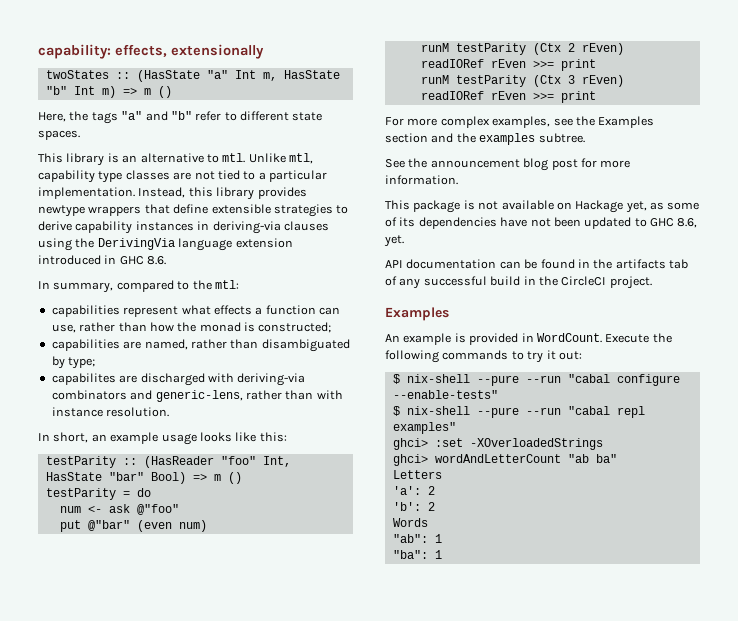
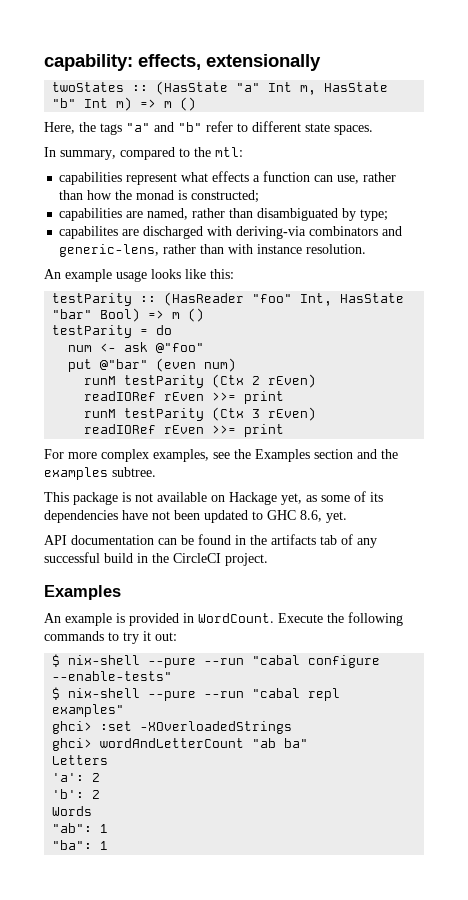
[38,153,313,166] [38,170,327,183] [38,187,307,200] [38,204,349,217] [38,221,329,234] [38,238,293,251] [38,255,167,265] // This library is an alternative to mtl. Unlike mtl, capability type classes are not tied to a particular implementation. Instead, this library provides newtype wrappers that define extensible strategies to derive capability instances in deriving-via clauses using the DerivingVia language extension introduced in GHC 8.6. -> (373, 130) none
[38,432,107,443] In short, an -> [44,269,61,279] An
[385,158,631,171] [385,175,458,185] // See the announcement blog post for more information. -> (156, 472) none

